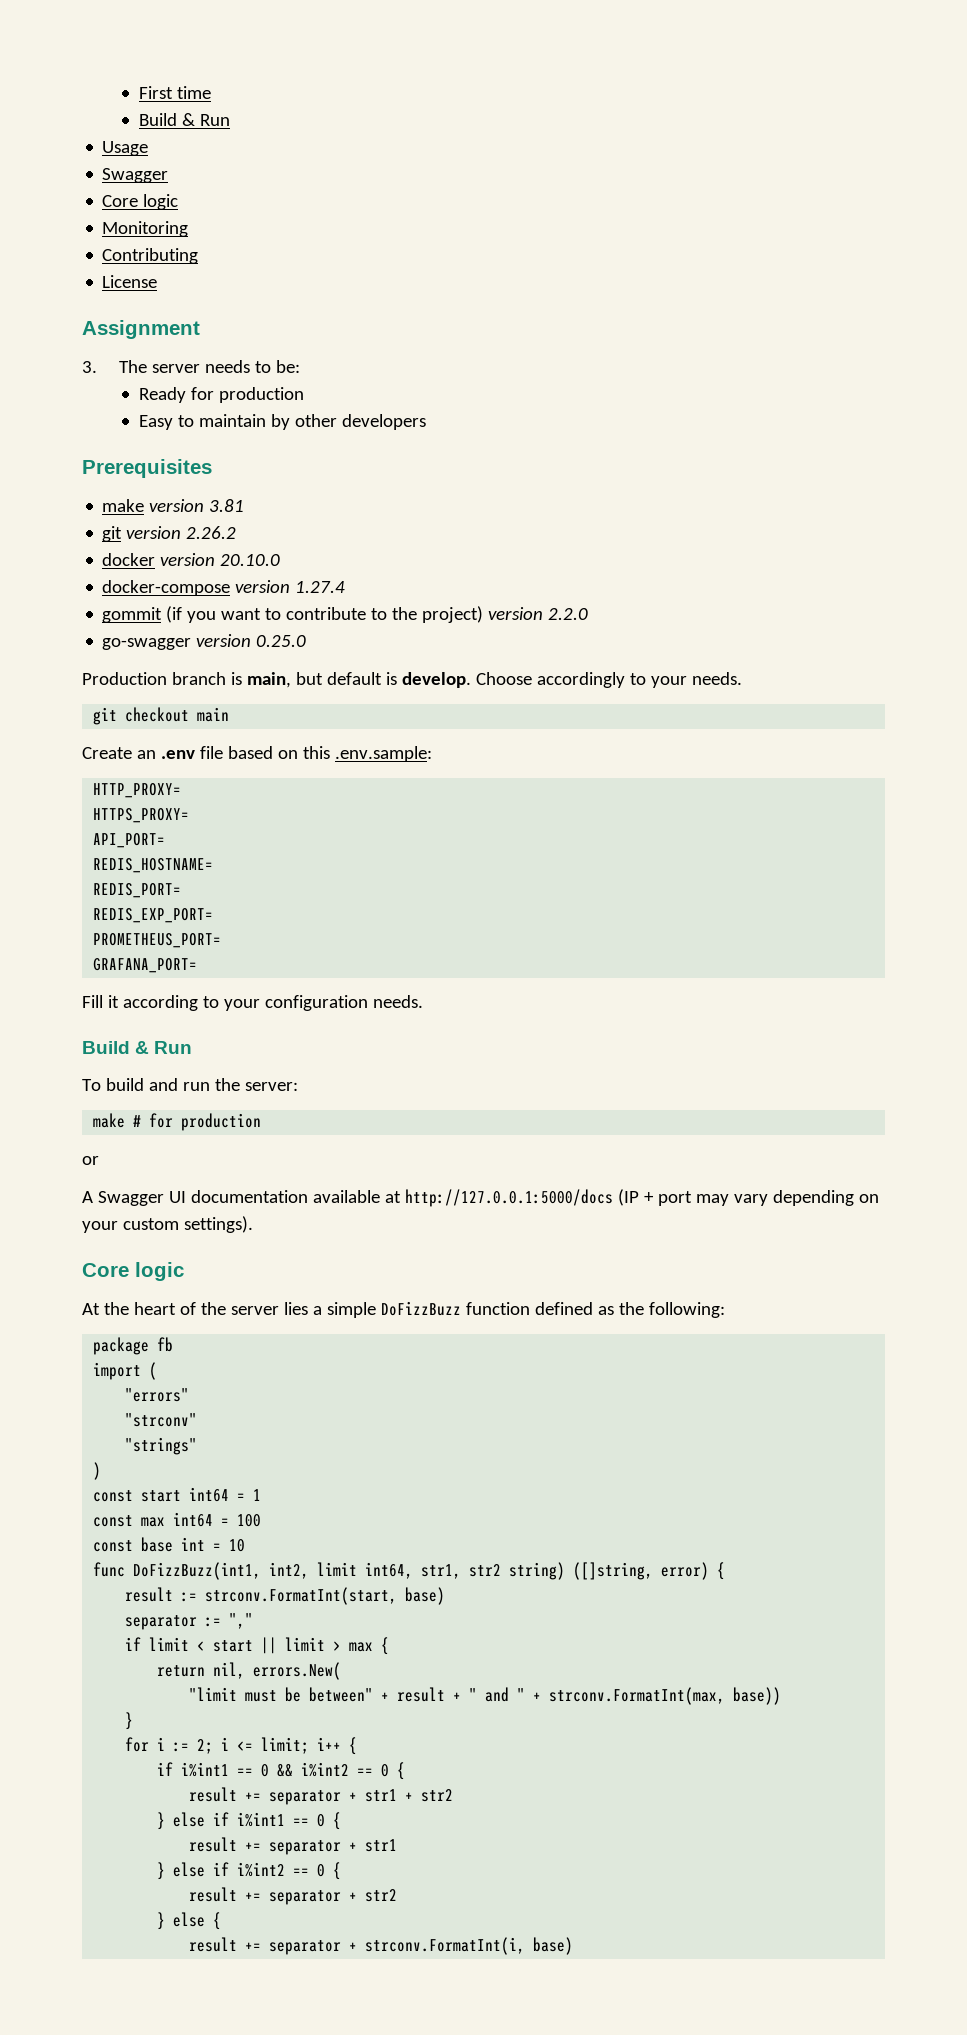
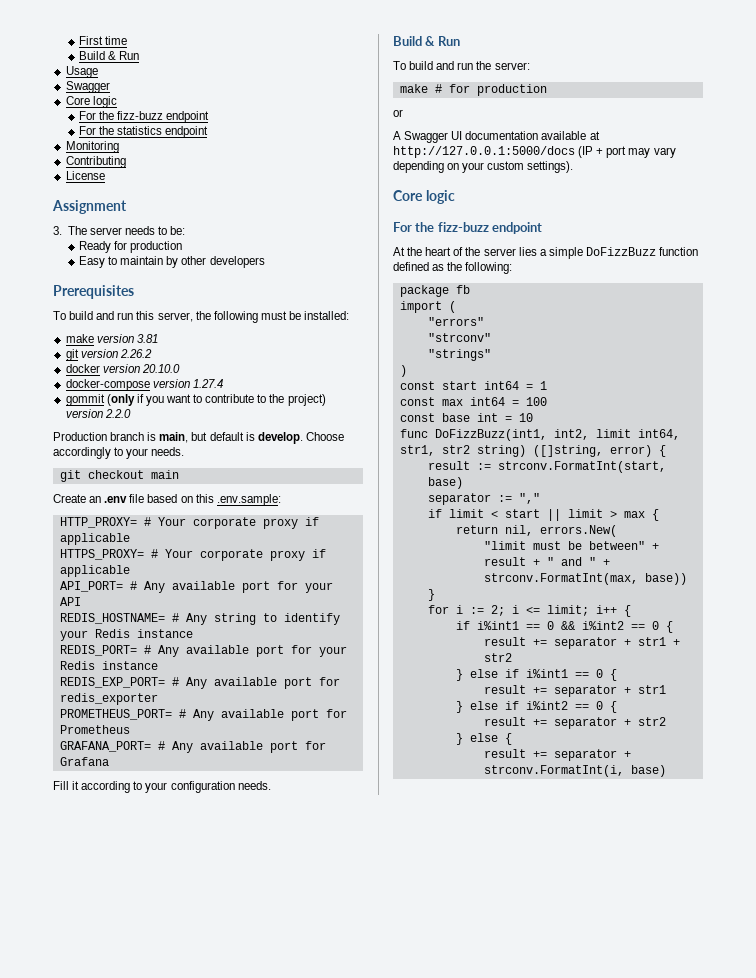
(179, 202) none -> [79,111,210,123] [79,126,209,138] // For the fizz-buzz endpoint // For the statistics endpoint
(212, 468) none -> [53,311,350,323] // To build and run this server, the following must be installed:
[166,606,183,623] (if -> [106,394,144,406] (only if
[102,634,307,650] // go-swagger version 0.25.0 -> (131, 413) none
[93,808,190,823] [93,833,166,848] [93,858,214,873] [93,883,182,898] [93,908,214,923] [93,933,222,948] [93,958,198,973] // HTTPS_PROXY= // API_PORT= // REDIS_HOSTNAME= // REDIS_PORT= // REDIS_EXP_PORT= // PROMETHEUS_PORT= // GRAFANA_PORT= -> [143,517,319,529] [59,533,130,545] [59,549,326,561] [59,565,130,577] [59,581,333,593] [59,597,81,606] [59,613,340,625] [59,629,193,641] [59,645,347,657] [59,661,158,670] [59,677,340,689] [59,693,158,705] [59,709,347,721] [59,725,130,734] [59,741,326,753] [59,757,109,766] # Your corporate proxy if applicable // HTTPS_PROXY= # Your corporate proxy if applicable // API_PORT= # Any available port for your API // REDIS_HOSTNAME= # Any string to identify your Redis instance // REDIS_PORT= # Any available port for your Redis instance // REDIS_EXP_PORT= # Any available port for redis_exporter // PROMETHEUS_PORT= # Any available port for Prometheus // GRAFANA_PORT= # Any available port for Grafana
(184, 1271) none -> [393,222,543,234] // For the fizz-buzz endpoint

